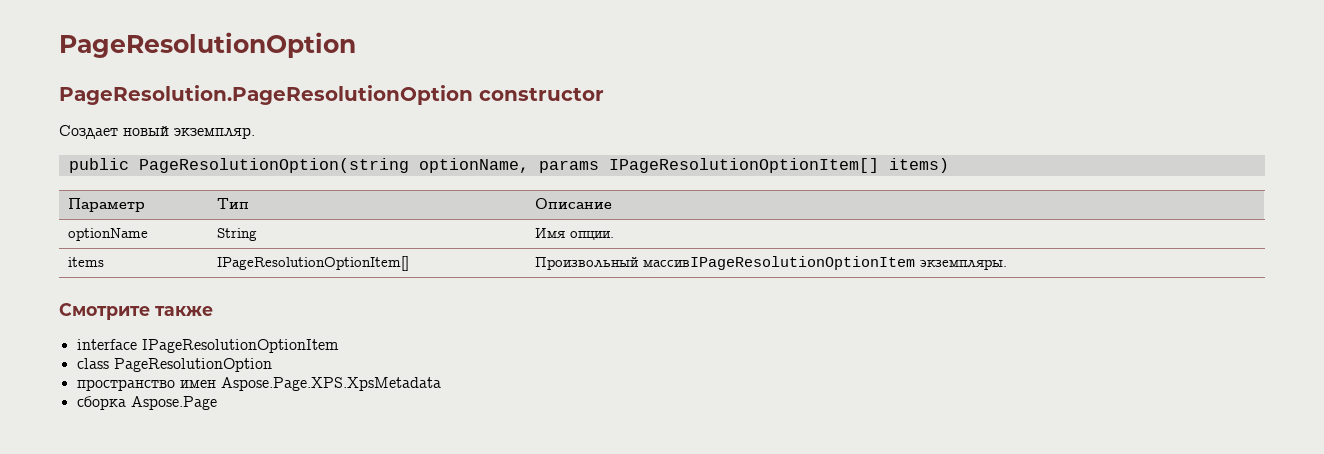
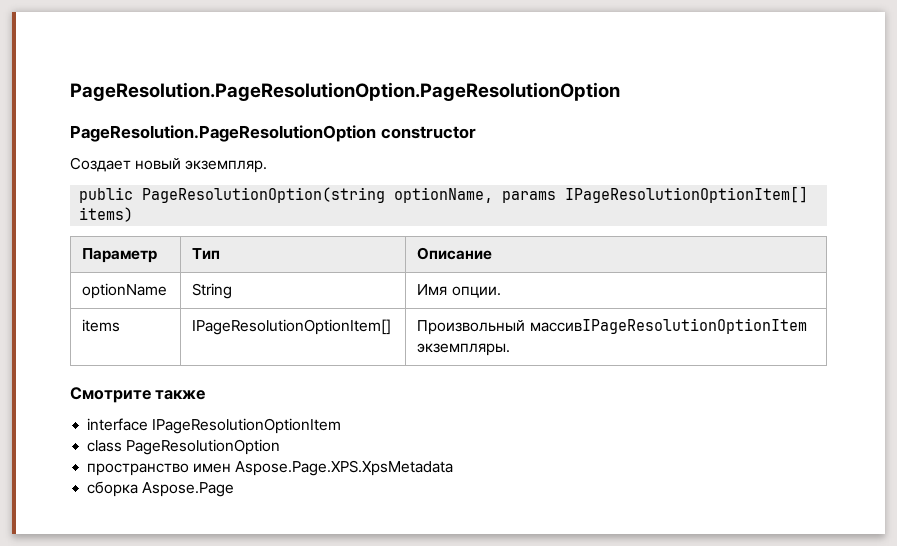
[59,32,356,58] PageResolutionOption -> [70,82,620,101] PageResolution.PageResolutionOption.PageResolutionOption

